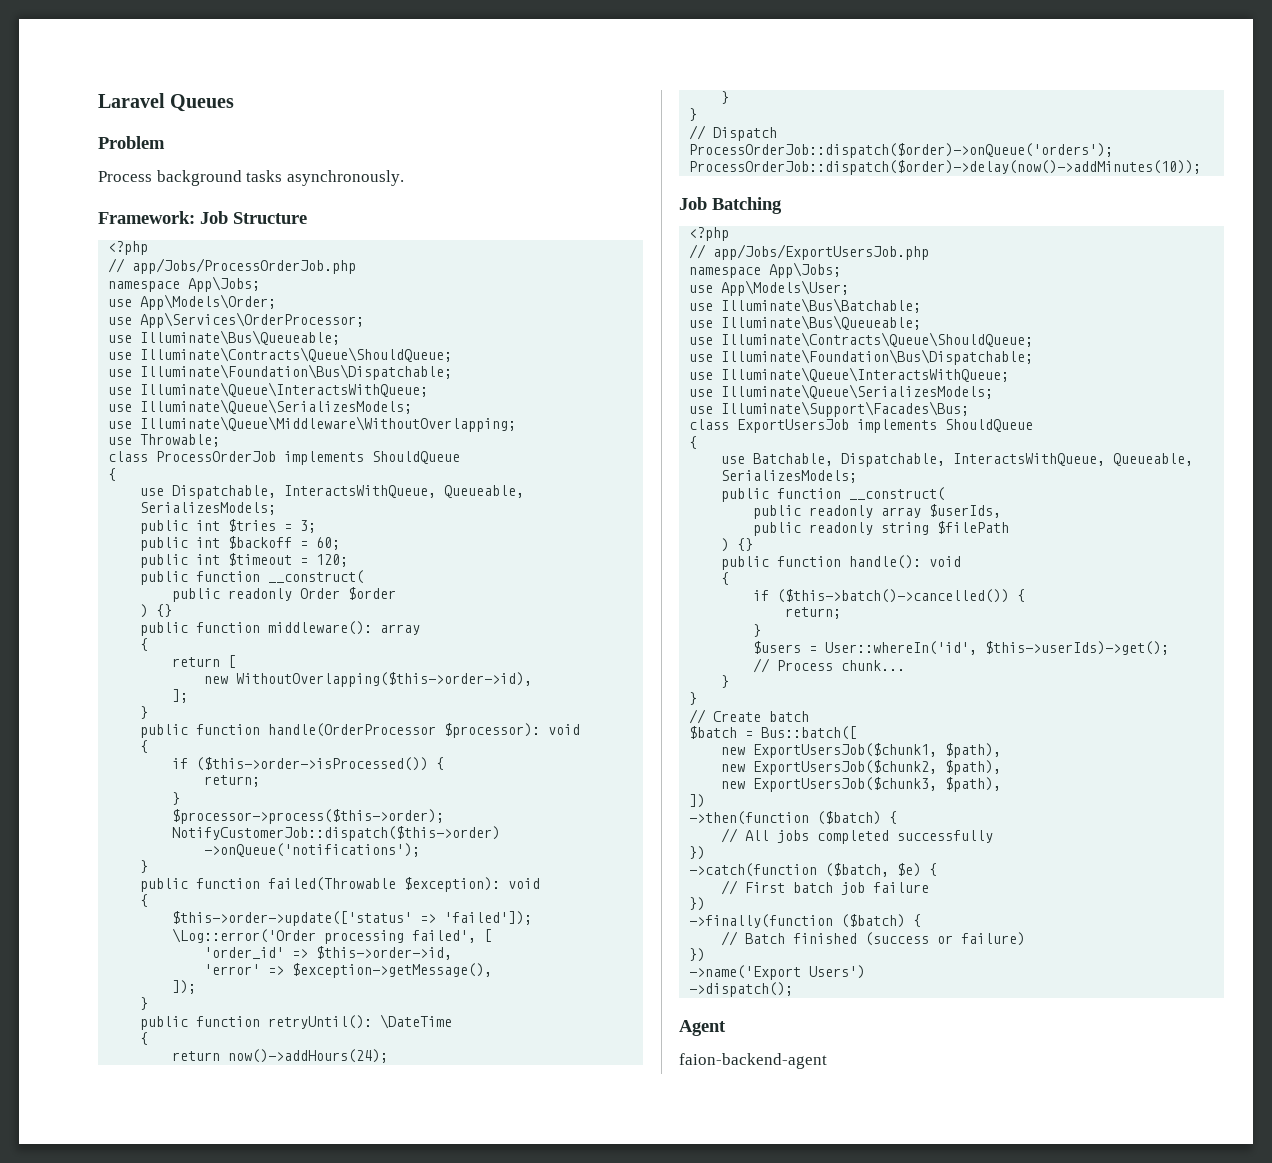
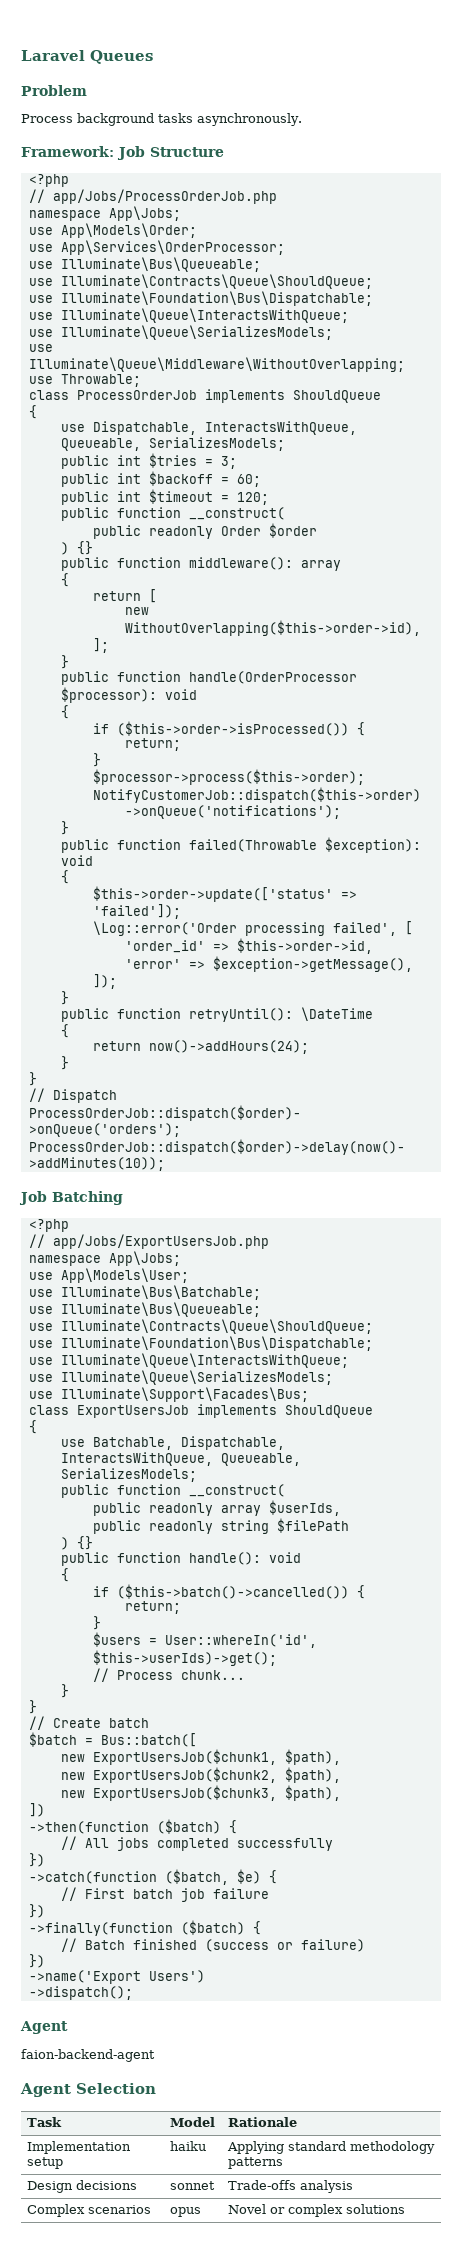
(827, 1061) none -> [20,2083,156,2097] [27,2117,63,2127] [170,2117,216,2127] [228,2117,298,2127] [27,2141,132,2154] [27,2157,64,2169] [170,2141,207,2151] [227,2141,436,2154] [228,2157,284,2169] [27,2180,138,2193] [170,2181,216,2190] [228,2180,354,2193] [27,2204,152,2217] [170,2207,202,2217] [228,2204,406,2217] // Agent Selection // Task | Model | Rationale // Implementation setup | haiku | Applying standard methodology patterns // Design decisions | sonnet | Trade-offs analysis // Complex scenarios | opus | Novel or complex solutions

